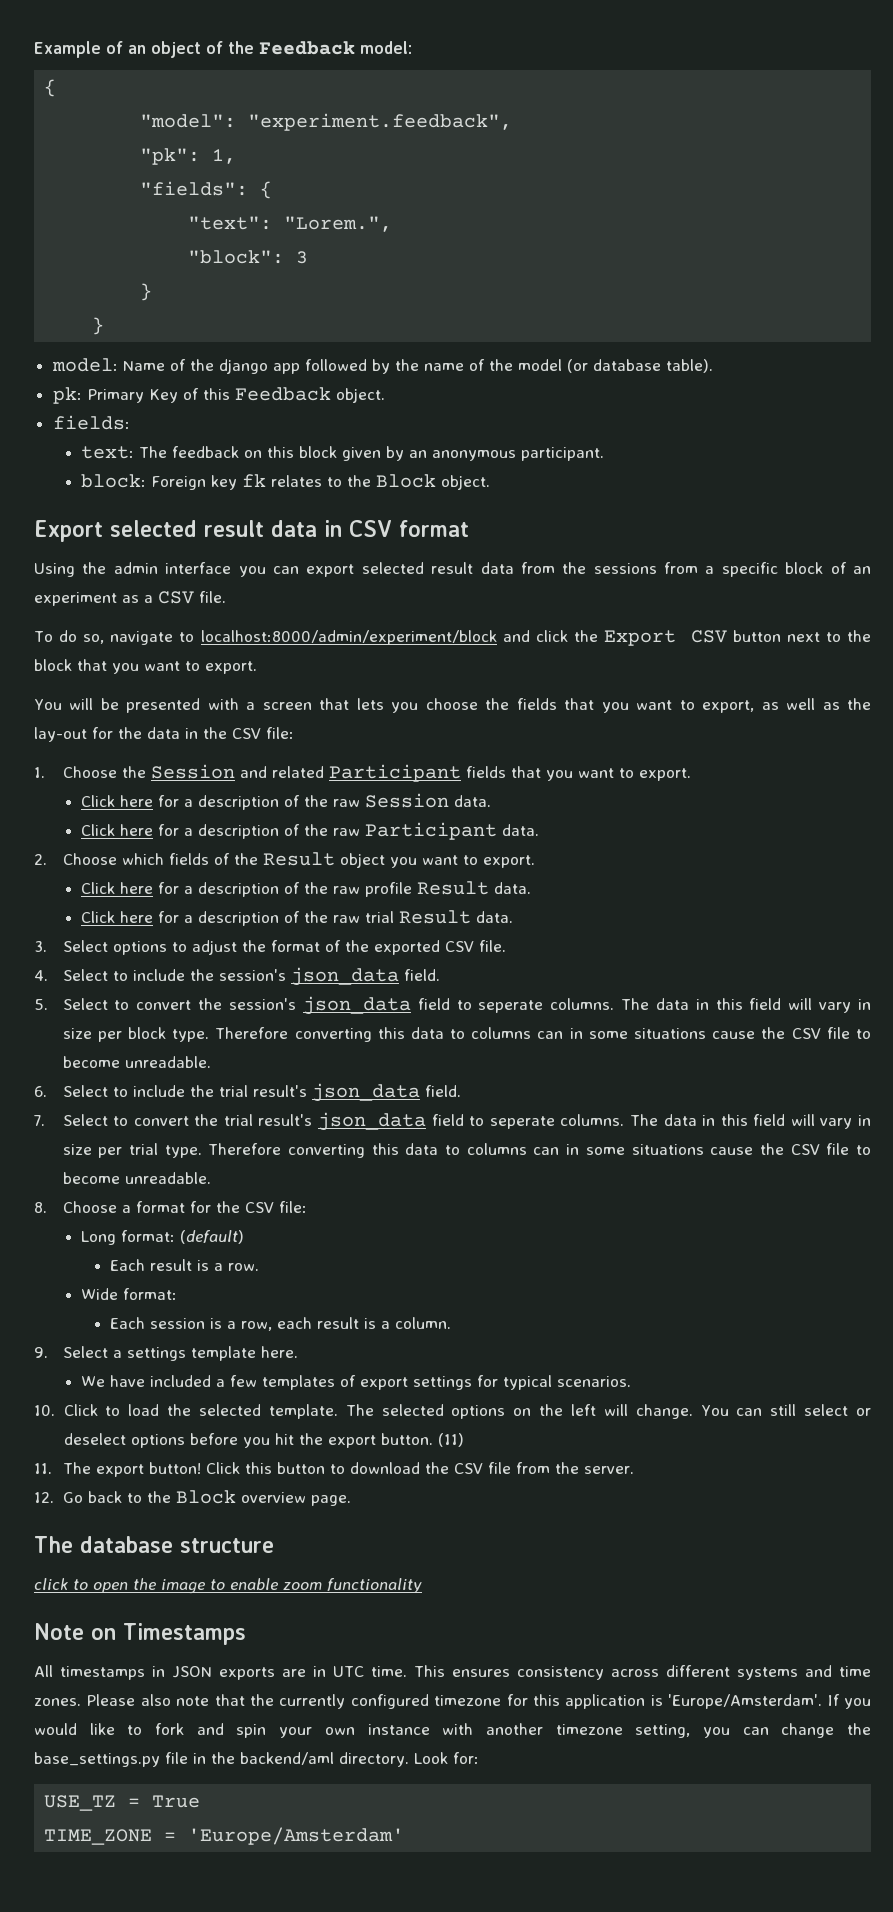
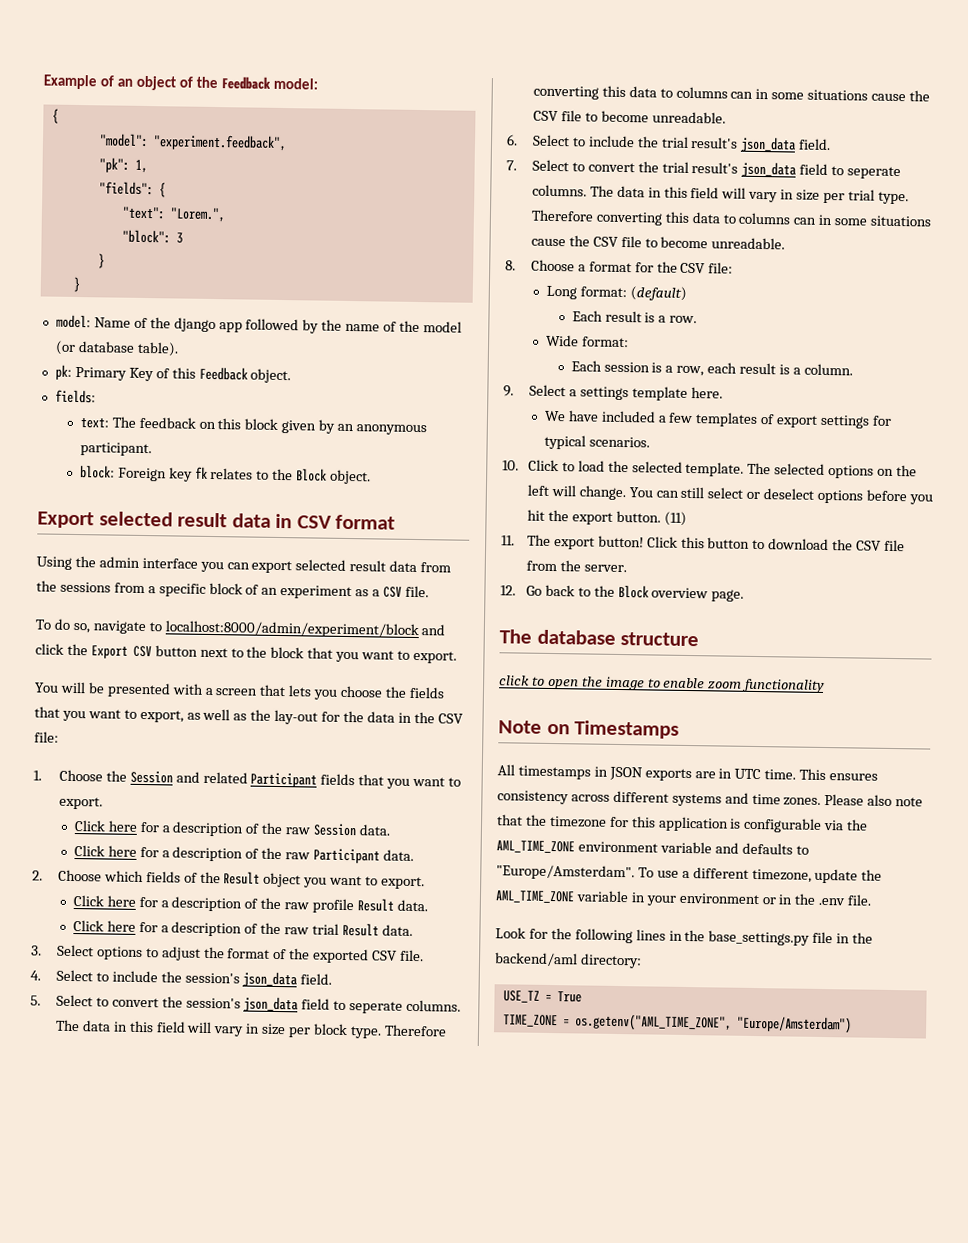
[279,1694,429,1709] currently configured -> (547, 820) none
[668,1694,871,1709] [34,1723,835,1738] 'Europe/Amsterdam'. If you would like to fork and spin your own instance with another timezone setting, you can change -> [743,817,869,833] [496,840,809,855] [496,864,883,884] [495,890,873,906] [495,927,683,944] configurable via the AML_TIME_ZONE environment variable and defaults to "Europe/Amsterdam". To use a different timezone, update the AML_TIME_ZONE variable in your environment or in the .env file. // Look for the following lines in
[339,1752,479,1767] directory. Look for: -> [579,953,642,969] directory:
[188,1827,405,1845] 'Europe/Amsterdam' -> [574,1013,852,1034] os.getenv("AML_TIME_ZONE", "Europe/Amsterdam")

